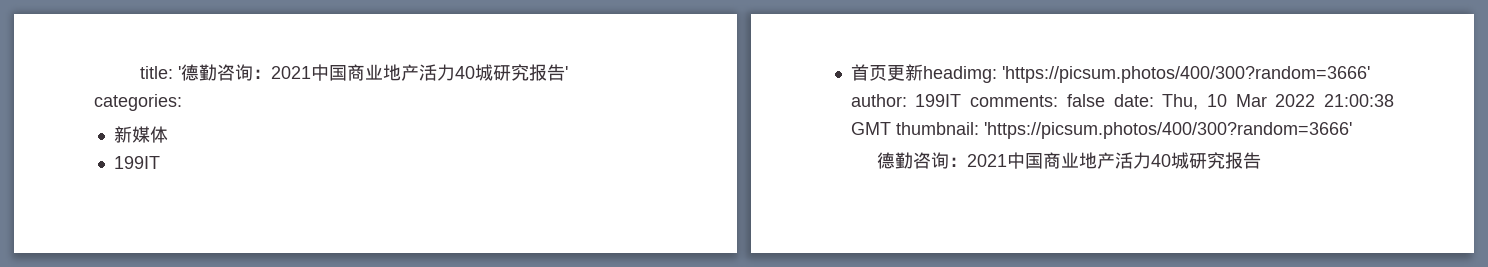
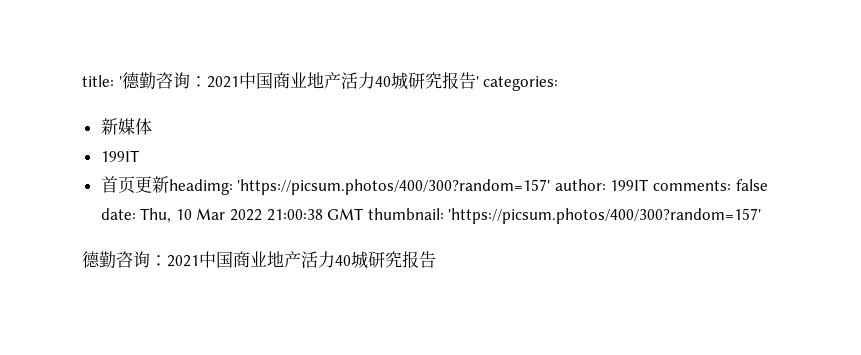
[1001,66,1370,83] 'https://picsum.photos/400/300?random=3666' -> [237,179,551,195] 'https://picsum.photos/400/300?random=157'
[983,122,1352,139] 'https://picsum.photos/400/300?random=3666' -> [448,208,762,224] 'https://picsum.photos/400/300?random=157'

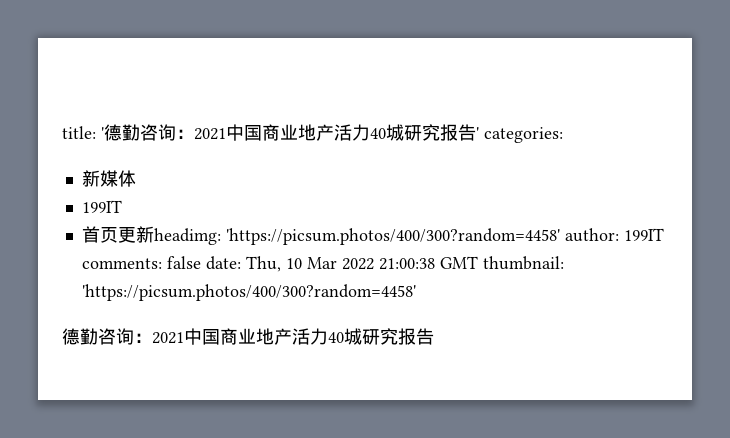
[237,179,551,195] 'https://picsum.photos/400/300?random=157' -> [225,228,560,245] 'https://picsum.photos/400/300?random=4458'
[448,208,762,224] 'https://picsum.photos/400/300?random=157' -> [81,284,416,301] 'https://picsum.photos/400/300?random=4458'

